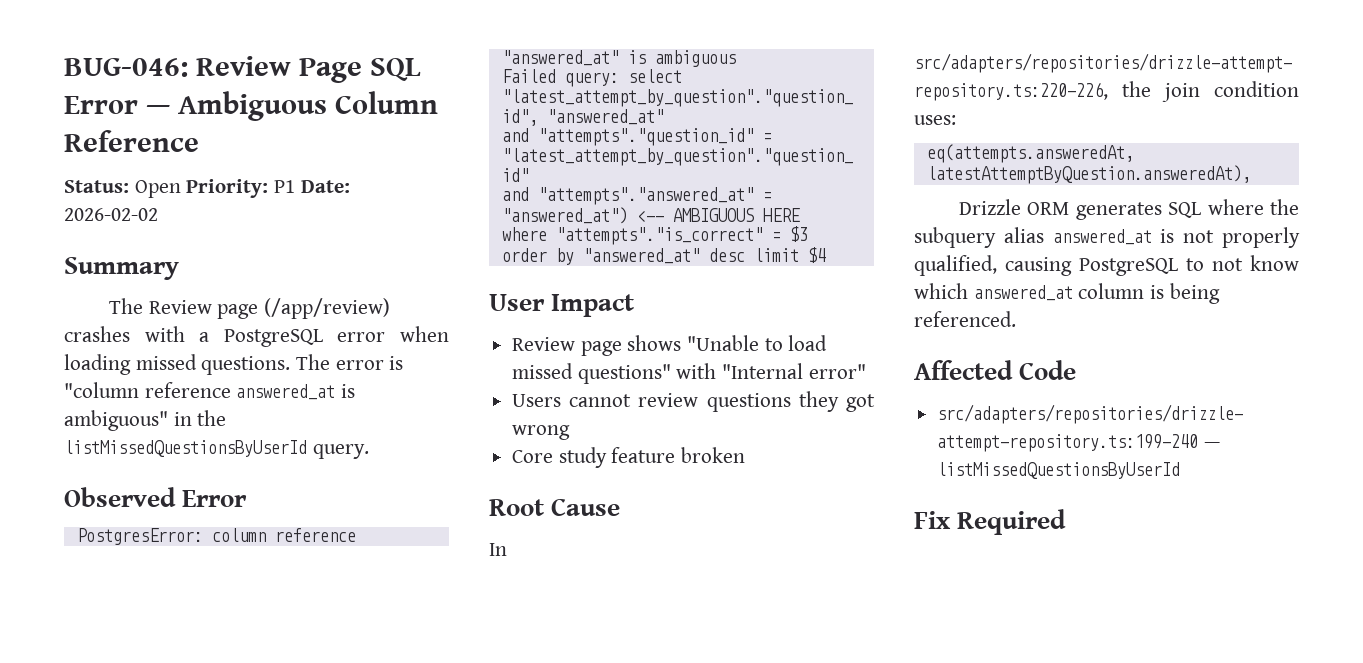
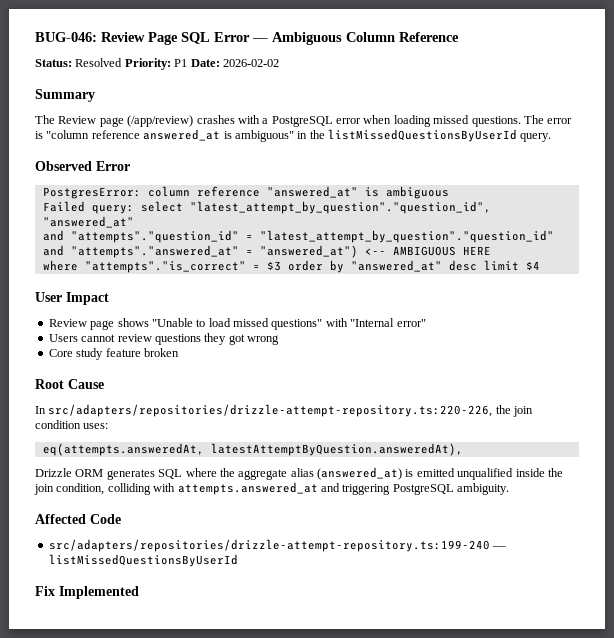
[134,180,181,198] Open -> [75,58,123,67] Resolved
[914,227,1300,248] [914,255,1299,276] [914,283,1220,304] [914,311,1016,327] subquery alias answered_at is not properly qualified, causing PostgreSQL to not know which answered_at column is being referenced. -> [238,467,563,480] [34,482,509,495] aggregate alias (answered_at) is emitted unqualified inside the join condition, colliding with attempts.answered_at and triggering PostgreSQL ambiguity.
[957,509,1067,535] Required -> [59,586,139,599] Implemented

